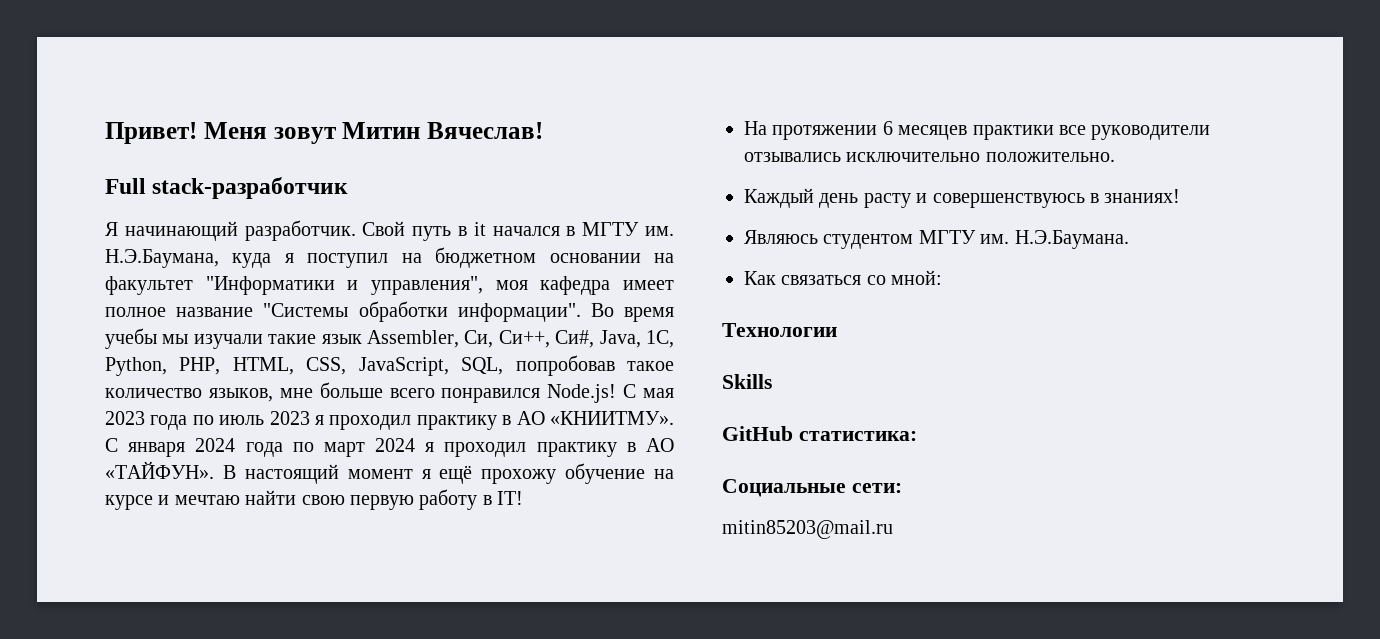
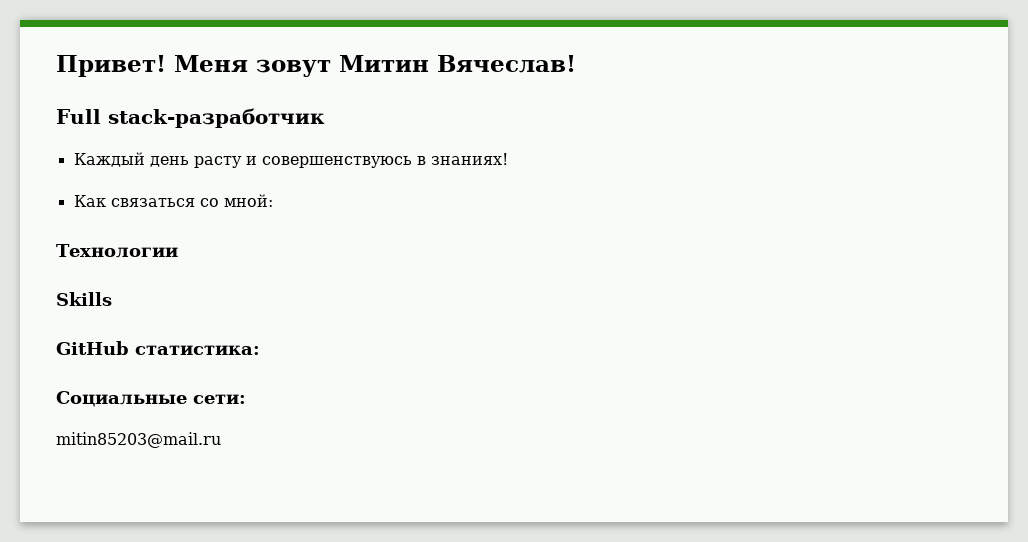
[105,220,674,241] [105,247,674,268] [105,276,675,295] [105,301,675,322] [105,328,674,349] [105,355,675,376] [105,382,674,403] [105,411,674,430] [105,438,674,457] [105,461,674,484] [105,489,524,510] [744,121,1211,140] [744,152,1115,162] // Я начинающий разработчик. Свой путь в it начался в МГТУ им. Н.Э.Баумана, куда я поступил на бюджетном основании на факультет "Информатики и управления", моя кафедра имеет полное название "Системы обработки информации". Во время учебы мы изучали такие язык Assembler, Си, Си++, Си#, Java, 1C, Python, PHP, HTML, CSS, JavaScript, SQL, попробовав такое количество языков, мне больше всего понравился Node.js! С мая 2023 года по июль 2023 я проходил практику в АО «КНИИТМУ». С января 2024 года по март 2024 я проходил практику в АО «ТАЙФУН». В настоящий момент я ещё прохожу обучение на курсе и мечтаю найти свою первую работу в IT! // На протяжении 6 месяцев практики все руководители отзывались исключительно положительно. -> (325, 118) none
[744,230,1129,249] // Являюсь студентом МГТУ им. Н.Э.Баумана. -> (508, 159) none

